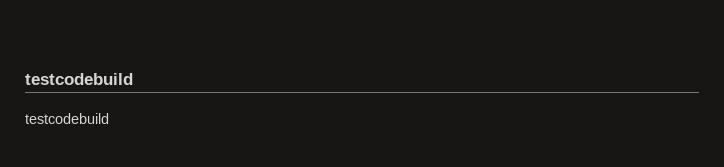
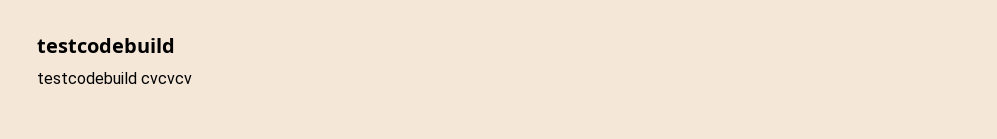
(109, 118) none -> [141,75,193,84] cvcvcv

